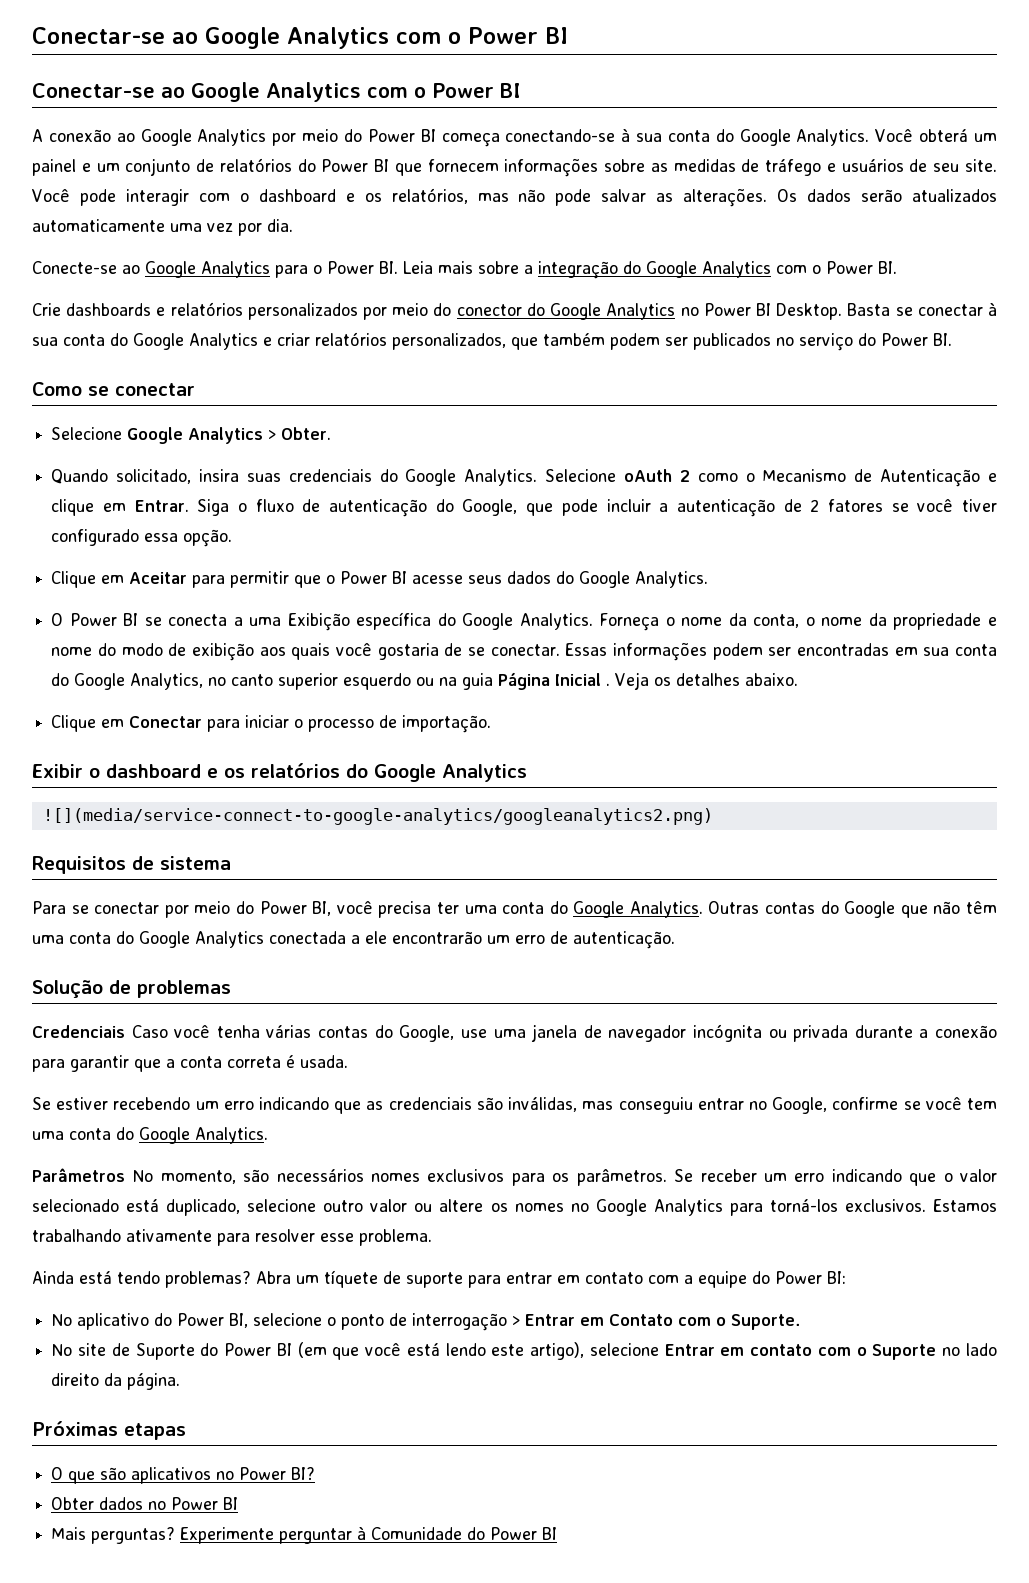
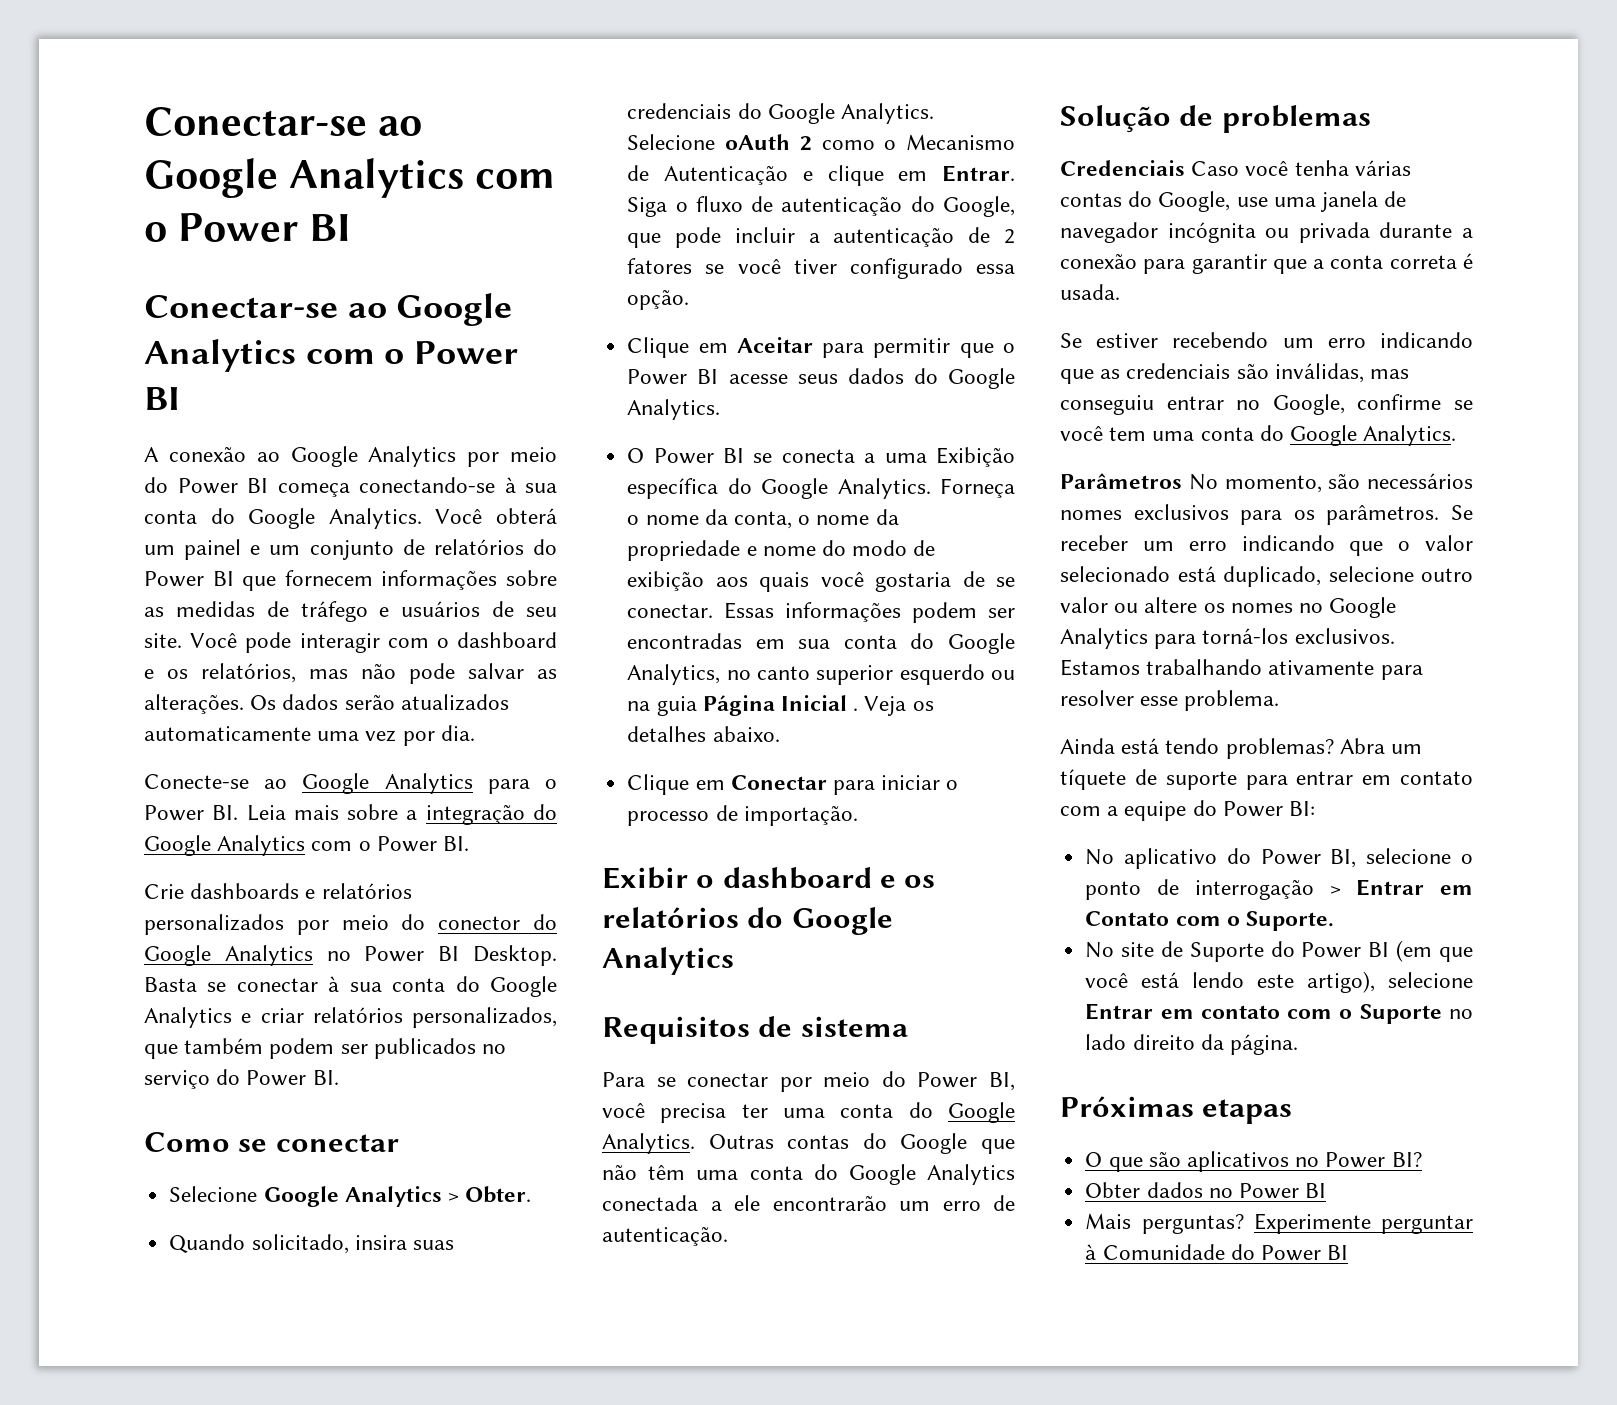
[42,808,713,825] // ![](media/service-connect-to-google-analytics/googleanalytics2.png) -> (734, 961) none

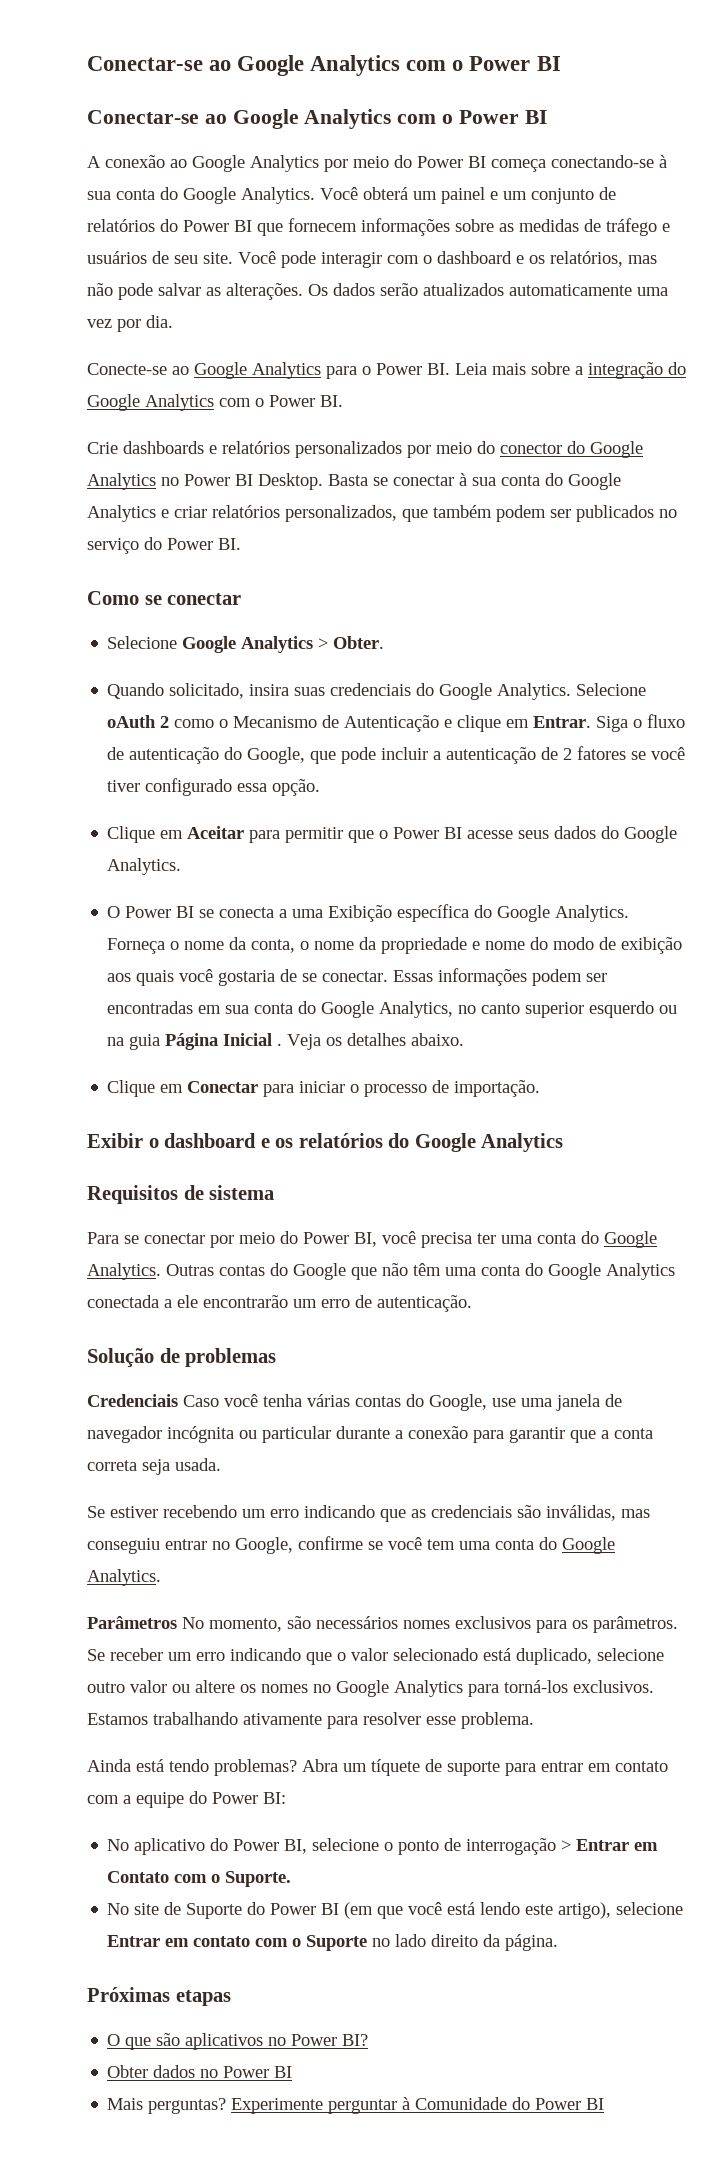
[1298,222,1370,243] privada -> [262,1426,331,1443] particular
[1463,253,1473,269] é -> [142,1459,170,1475] seja

